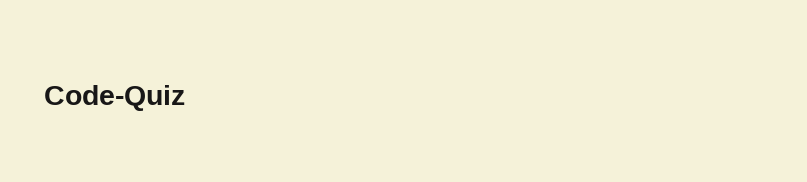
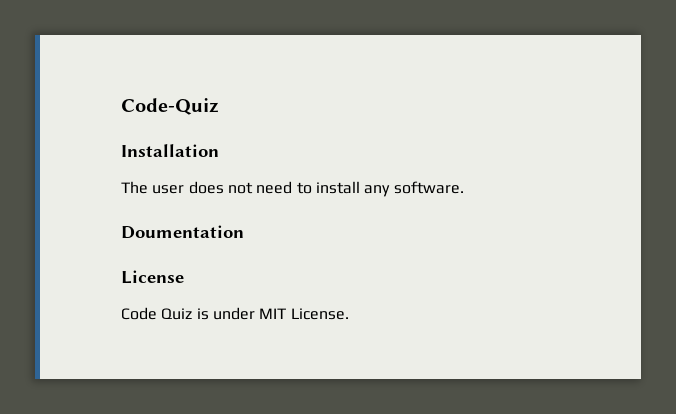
(185, 98) none -> [121,144,219,157] [121,181,464,197] [121,225,244,239] [121,270,184,284] [121,307,349,320] // Installation // The user does not need to install any software. // Doumentation // License // Code Quiz is under MIT License.

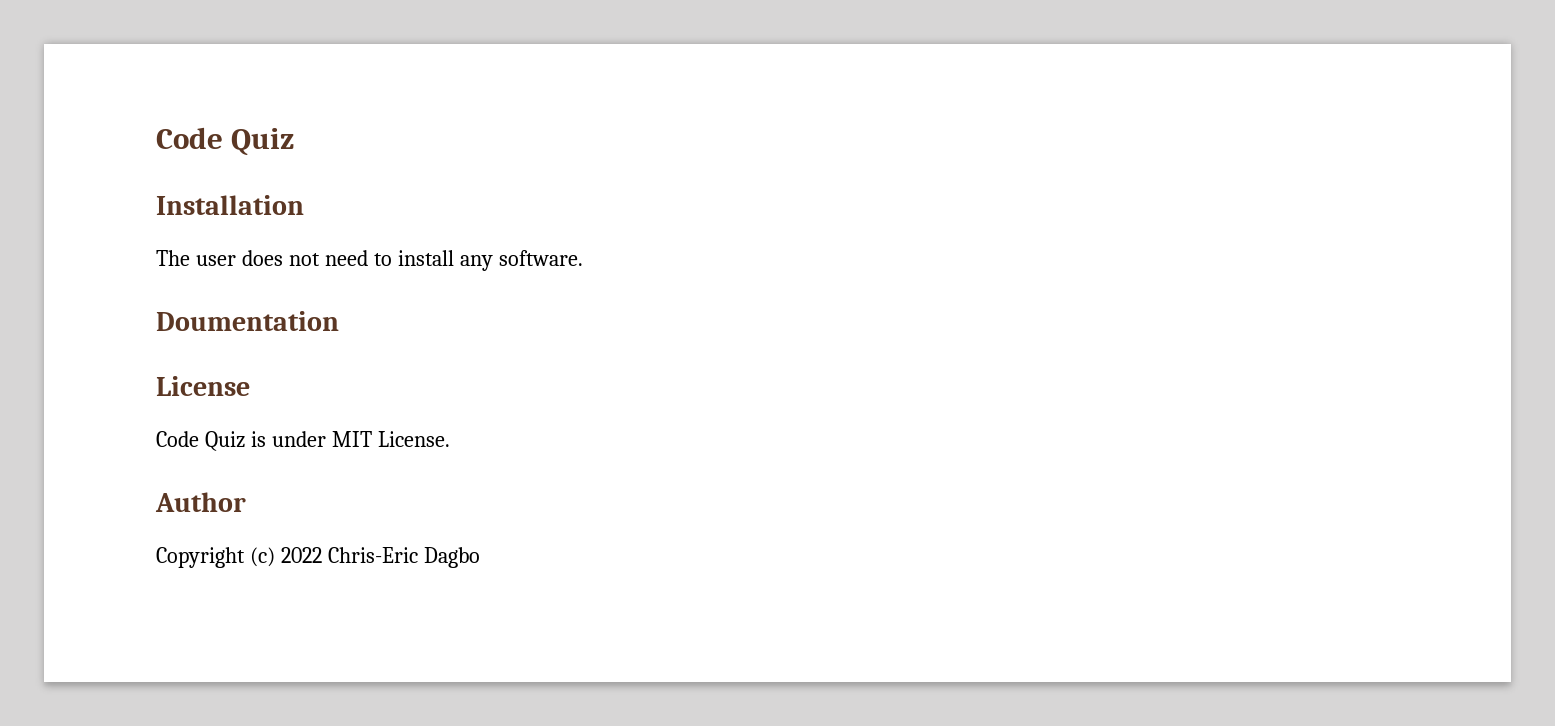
[121,98,219,115] Code-Quiz -> [156,127,295,156] Code Quiz
(349, 314) none -> [155,492,246,512] [156,547,480,568] // Author // Copyright (c) 2022 Chris-Eric Dagbo

